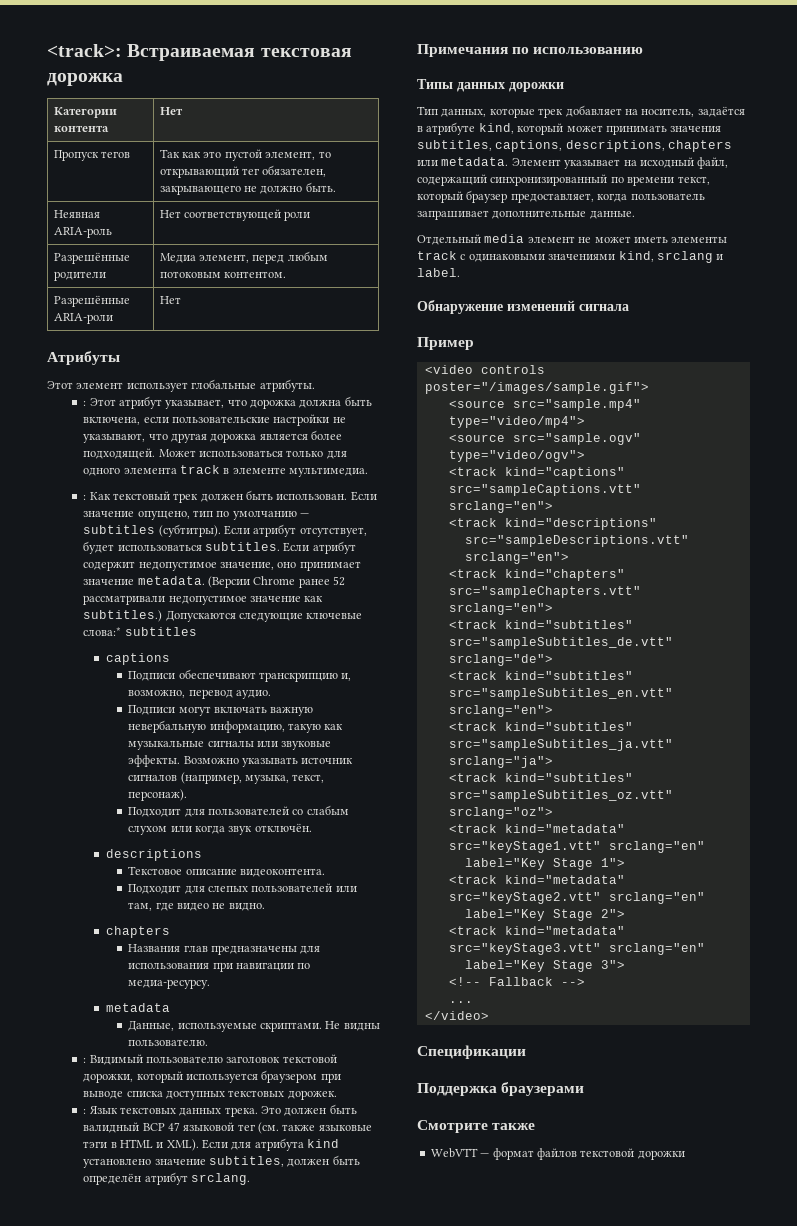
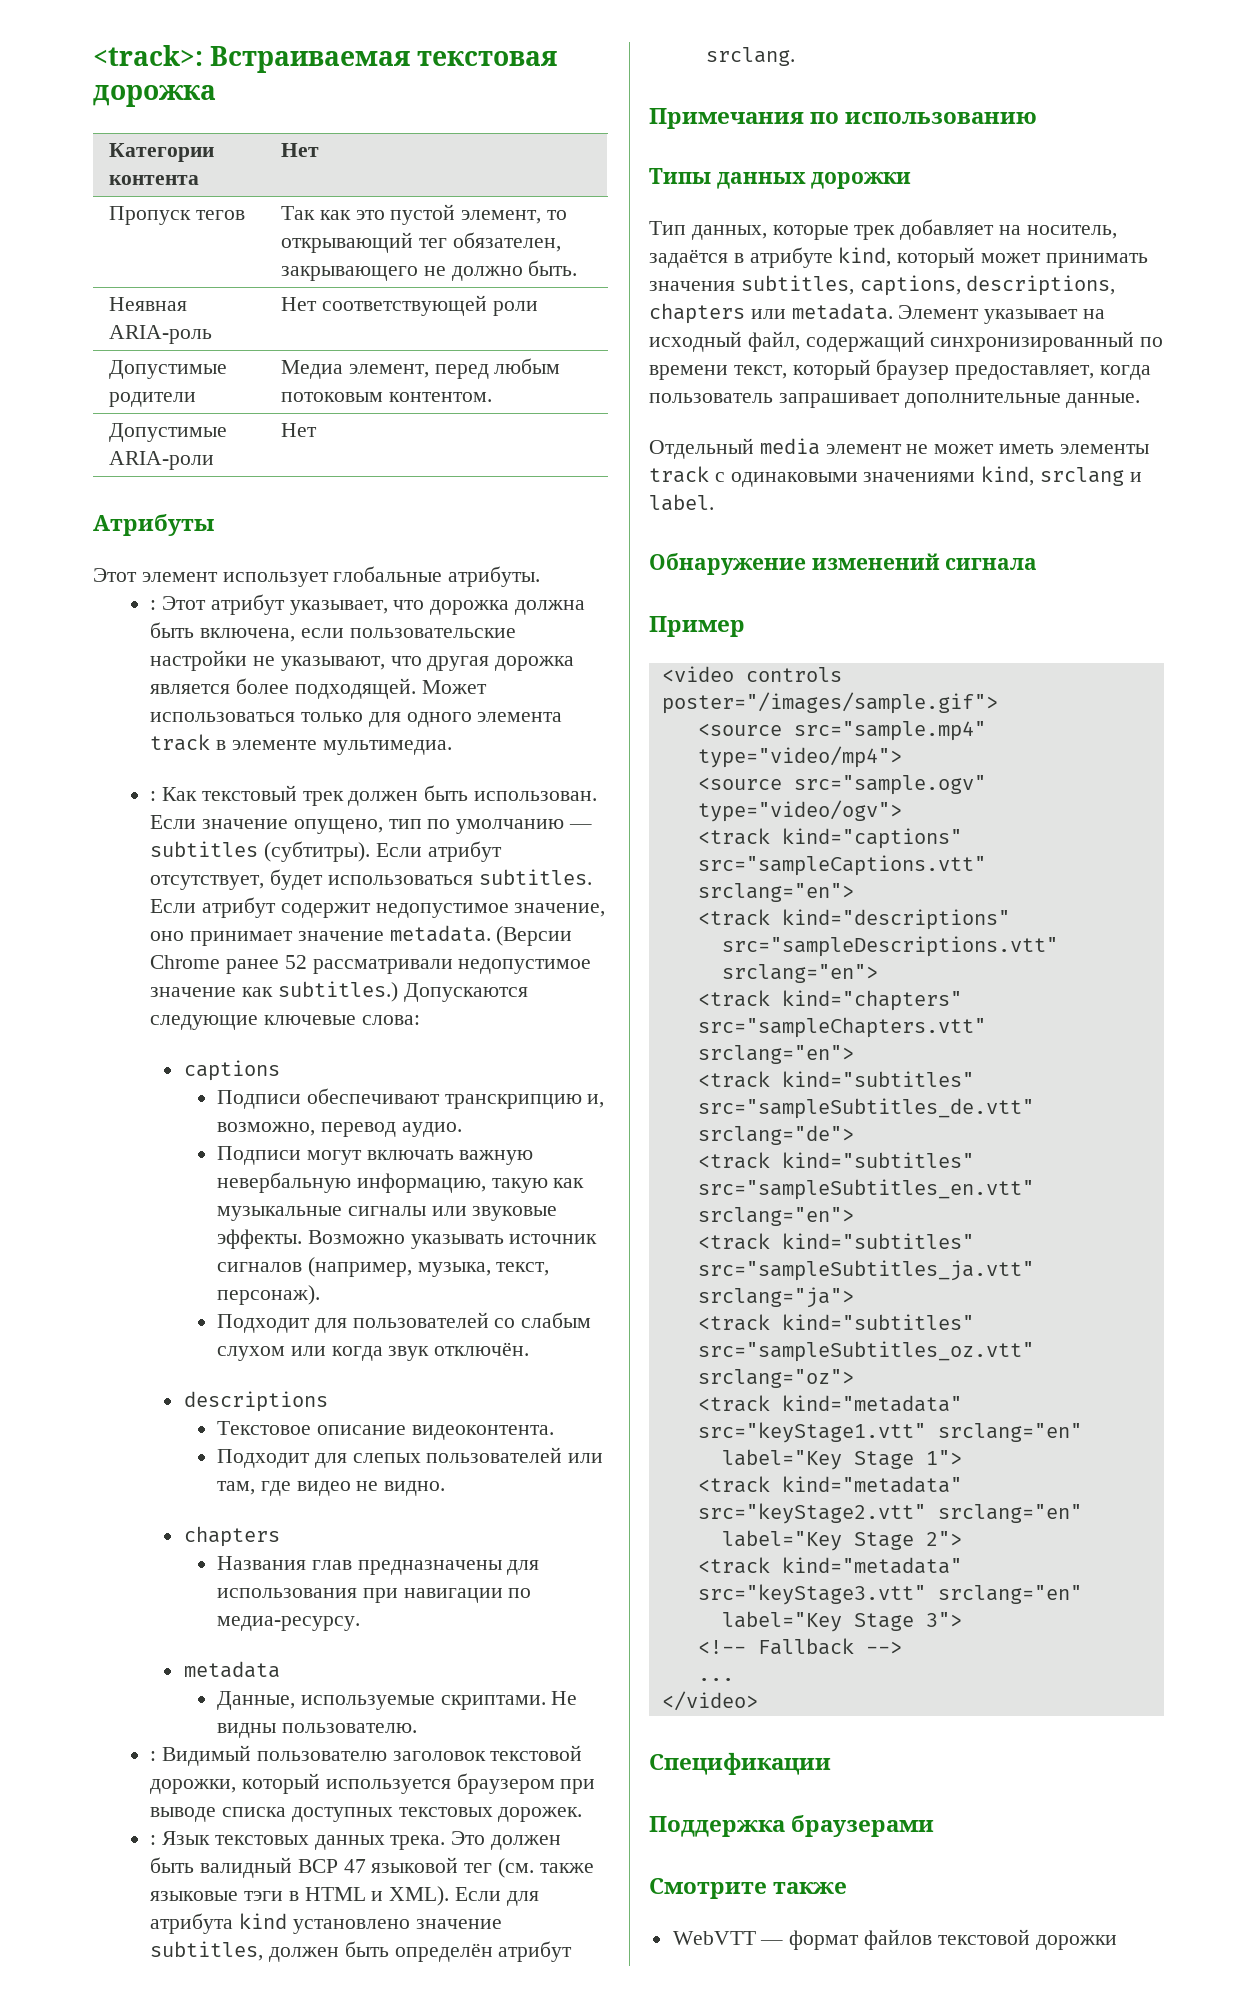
[53,252,130,264] Разрешённые -> [109,360,228,379] Допустимые
[53,295,130,307] Разрешённые -> [109,423,228,442] Допустимые
[83,627,197,636] слова:* subtitles -> [361,1015,420,1025] слова:

